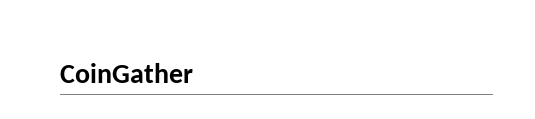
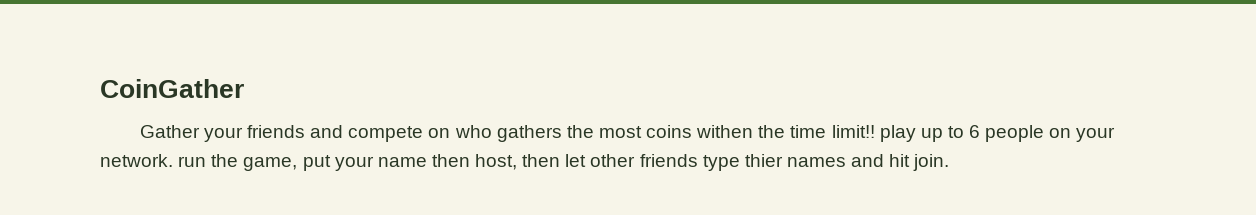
(193, 73) none -> [139,125,1116,142] [100,154,950,171] // Gather your friends and compete on who gathers the most coins withen the time limit!! play up to 6 people on your network. run the game, put your name then host, then let other friends type thier names and hit join.

